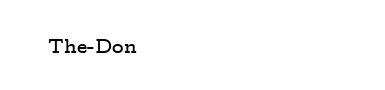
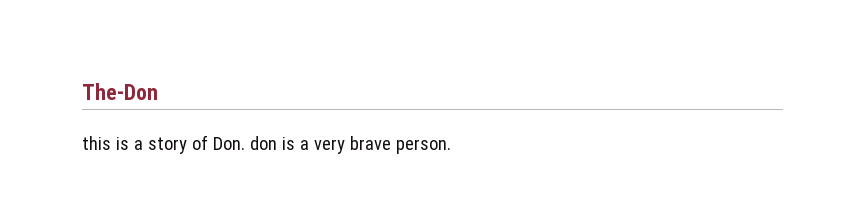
(137, 46) none -> [82,135,451,154] // this is a story of Don. don is a very brave person.

